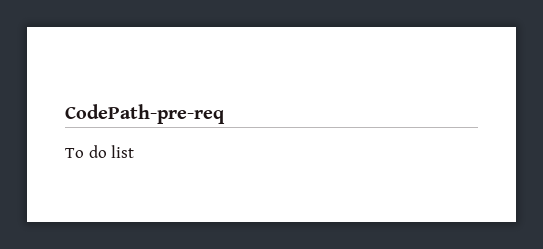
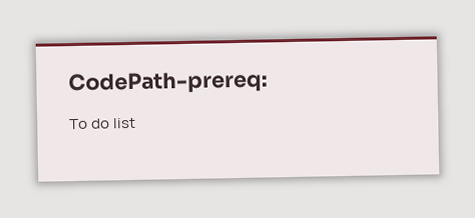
[65,104,225,124] CodePath-pre-req -> [68,70,268,96] CodePath-prereq:

